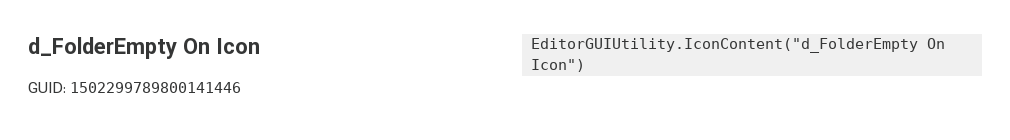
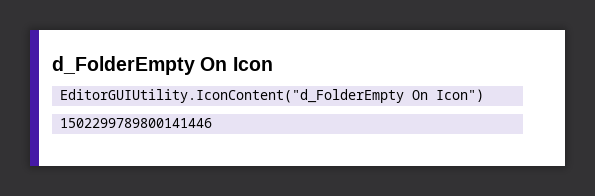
[28,82,242,93] // GUID: 1502299789800141446 -> (273, 64) none
(586, 65) none -> [60,118,213,128] // 1502299789800141446

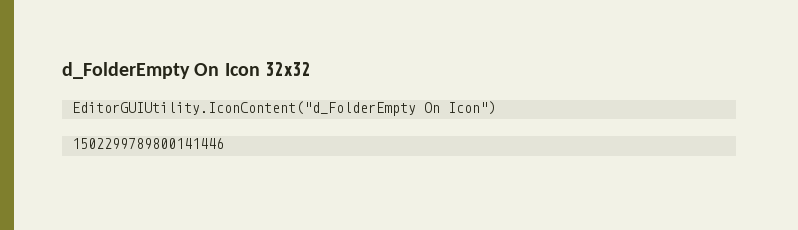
(273, 64) none -> [265,62,311,76] 32x32

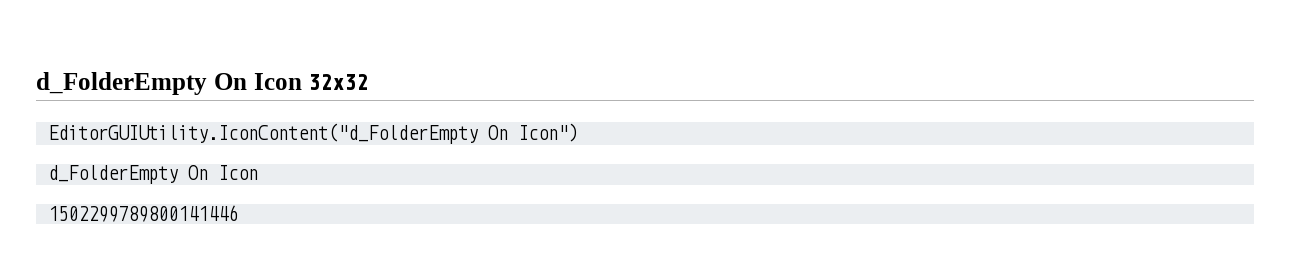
(496, 108) none -> [48,165,259,184] // d_FolderEmpty On Icon

